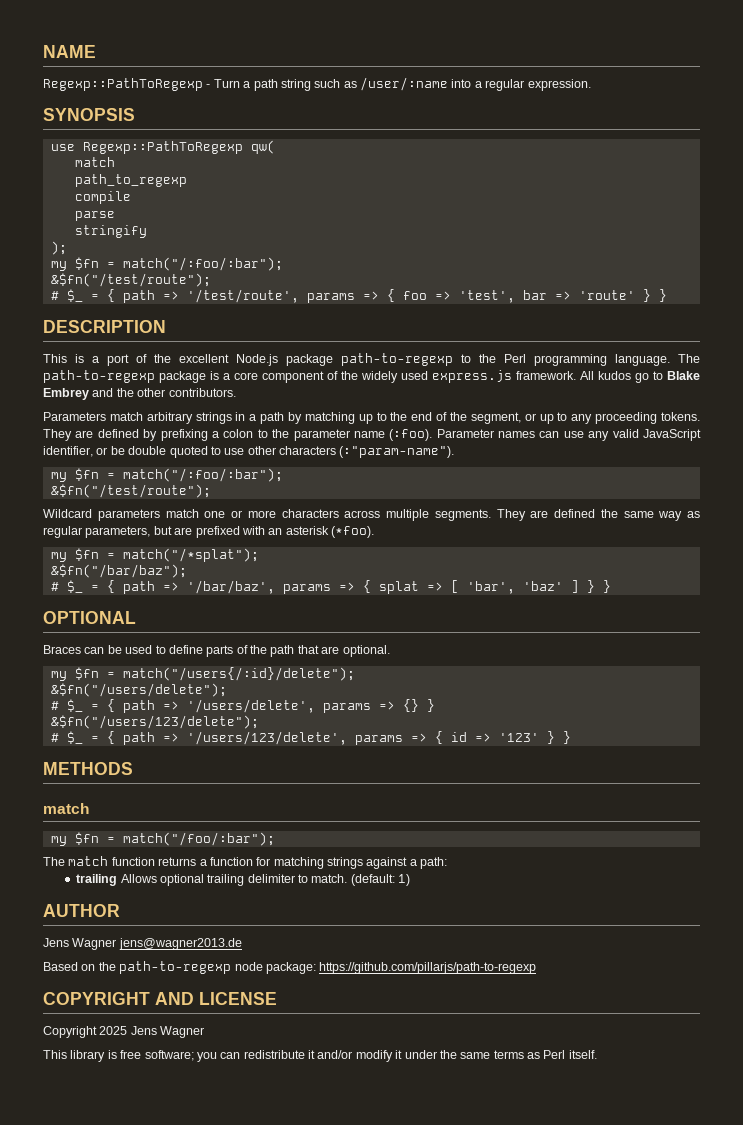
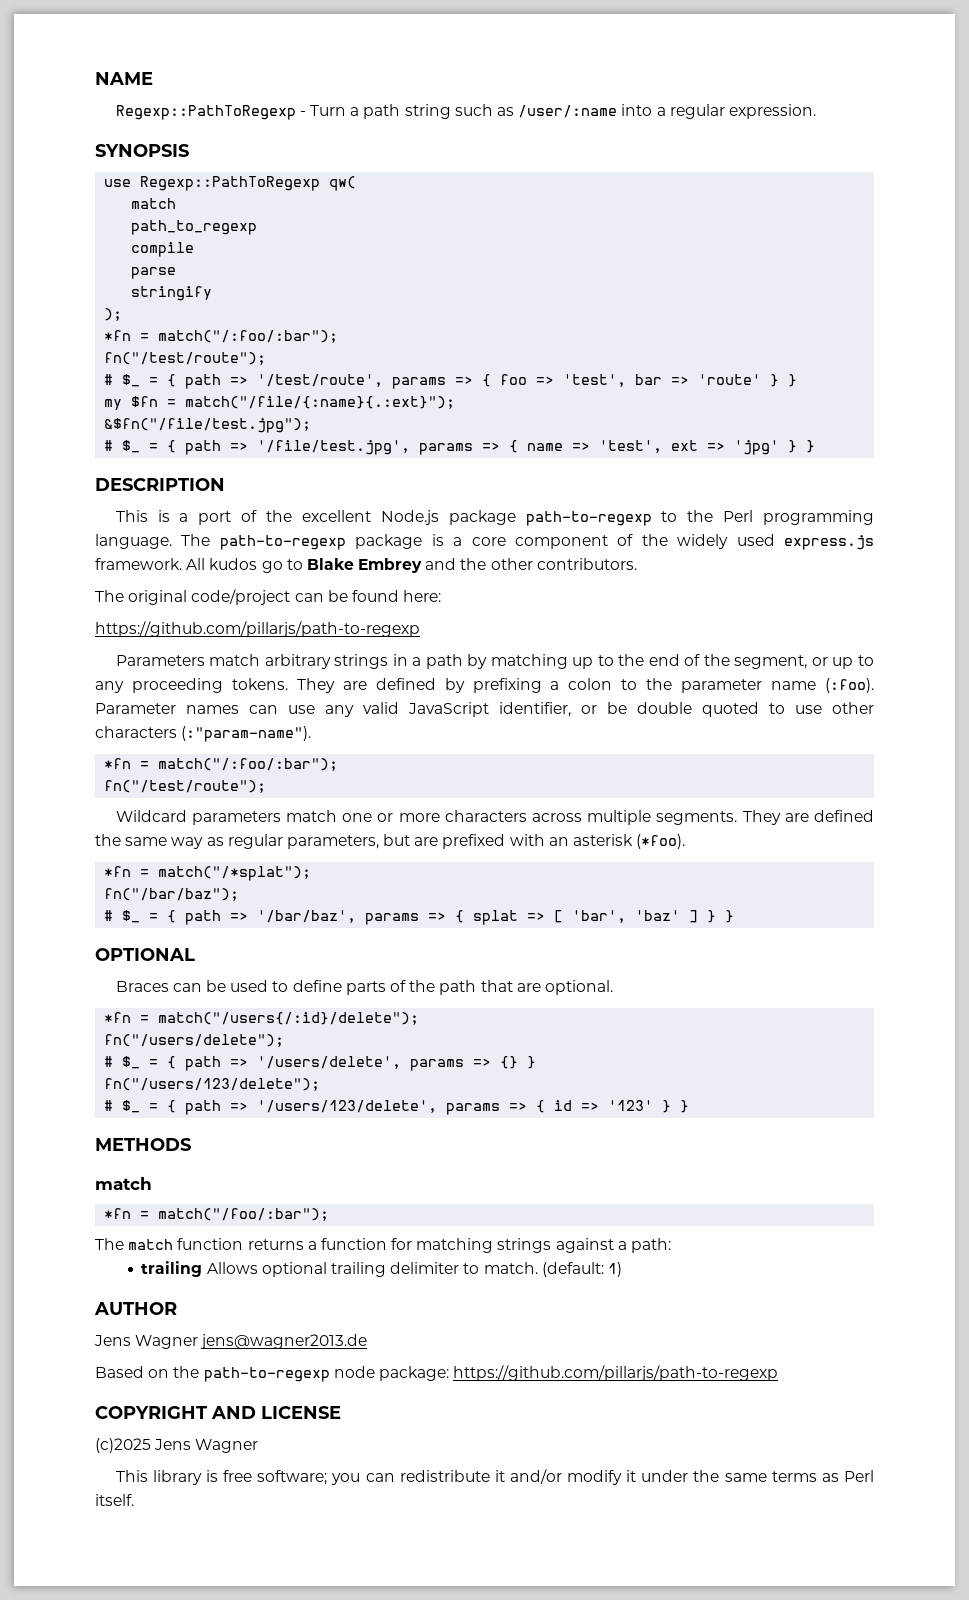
[50,257,283,271] [50,273,211,287] my $fn = match("/:foo/:bar"); // &$fn("/test/route"); -> [104,330,339,343] [104,352,267,365] *fn = match("/:foo/:bar"); // fn("/test/route");
(667, 295) none -> [104,396,456,410] [104,418,312,433] [104,440,816,455] // my $fn = match("/file/{:name}{.:ext}"); // &$fn("/file/test.jpg"); // # $_ = { path => '/file/test.jpg', params => { name => 'test', ext => 'jpg' } }
(236, 392) none -> [95,589,442,605] [95,621,420,637] // The original code/project can be found here: // https://github.com/pillarjs/path-to-regexp
[50,468,283,482] [50,484,211,498] my $fn = match("/:foo/:bar"); // &$fn("/test/route"); -> [104,758,339,771] [104,780,267,793] *fn = match("/:foo/:bar"); // fn("/test/route");
[50,548,99,562] my $fn -> [104,866,132,877] *fn
[50,564,187,578] &$fn("/bar/baz"); -> [104,888,240,901] fn("/bar/baz");
[50,667,99,681] my $fn -> [104,1012,132,1023] *fn
[50,683,227,697] &$fn("/users/delete"); -> [104,1034,285,1047] fn("/users/delete");
[50,715,259,729] &$fn("/users/123/delete"); -> [104,1078,321,1091] fn("/users/123/delete");
[50,832,99,846] my $fn -> [104,1208,132,1219] *fn
[43,1026,128,1038] Copyright 2025 -> [95,1438,151,1453] (c)2025

